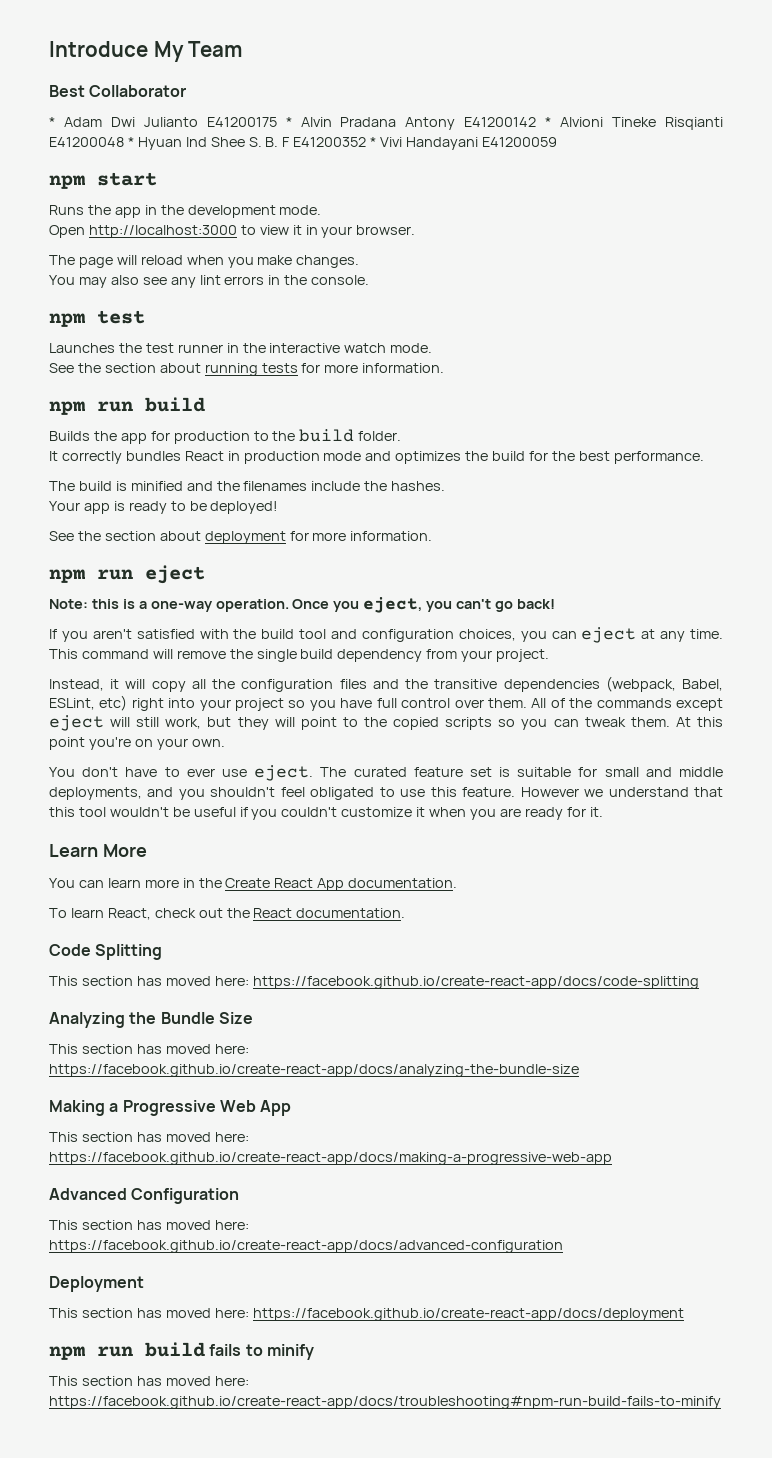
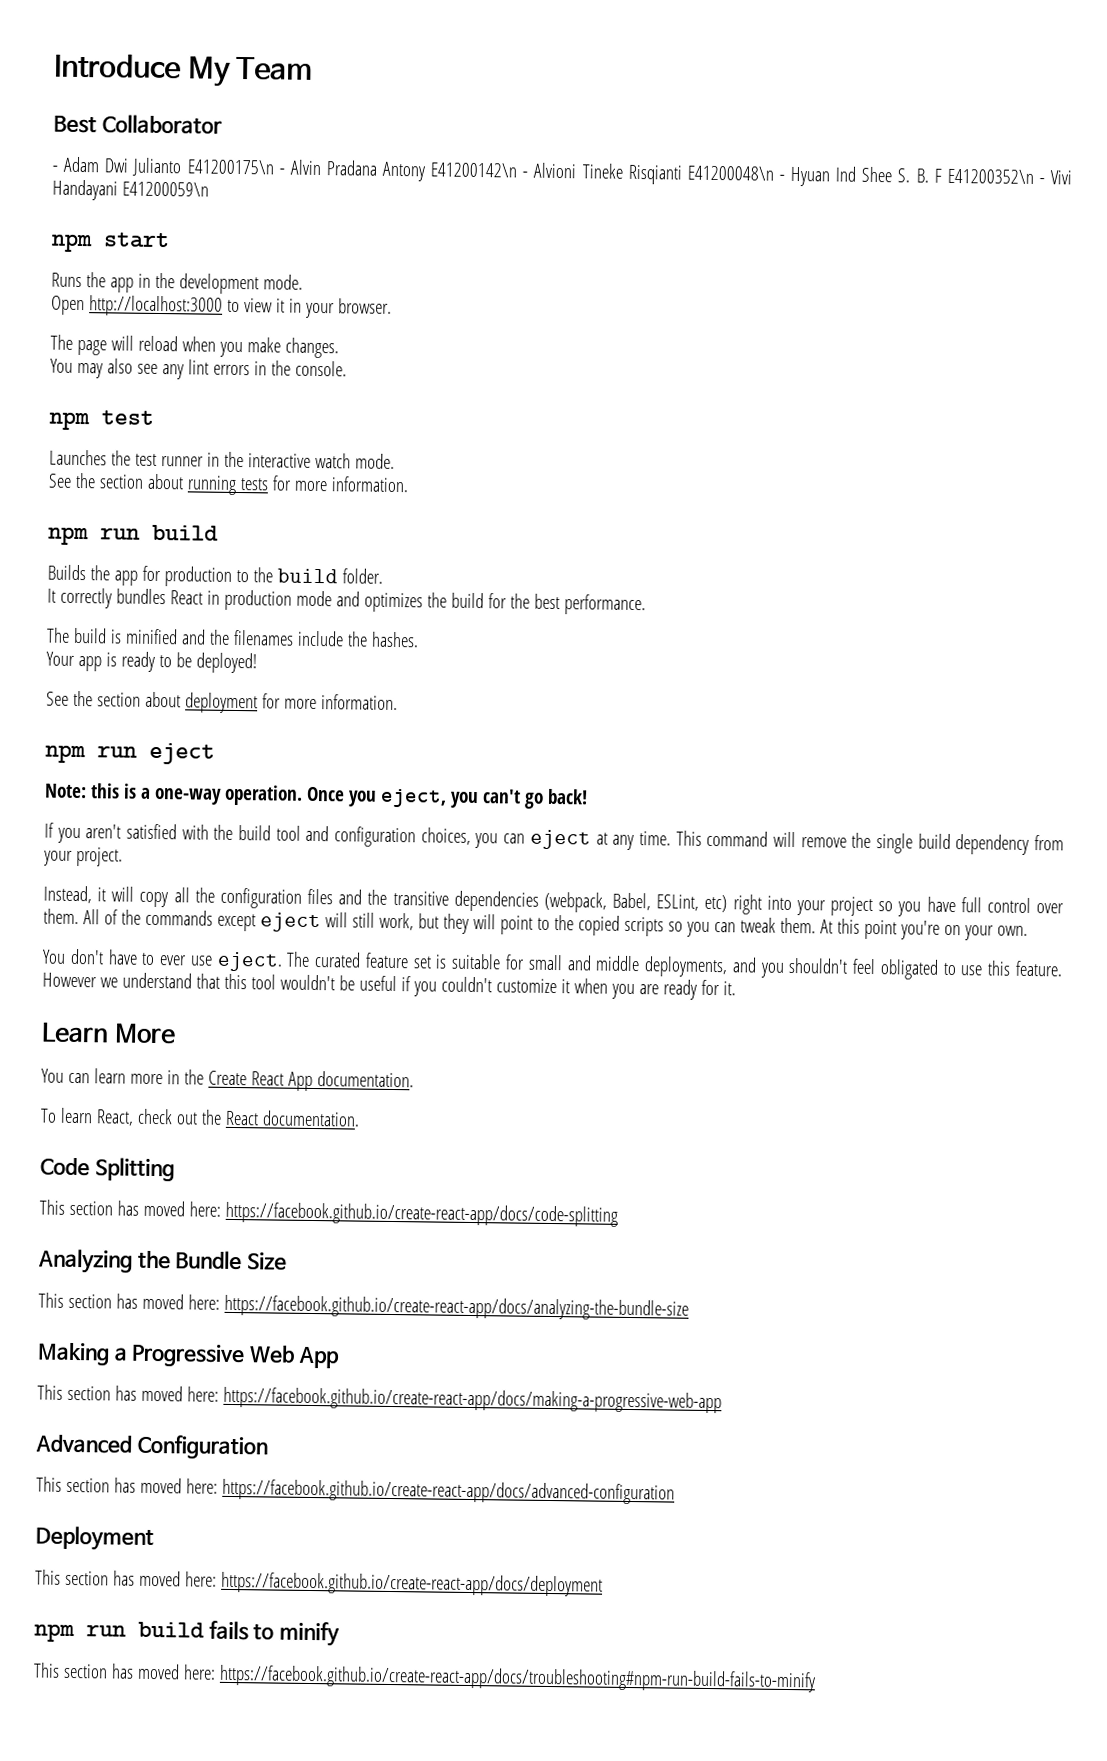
[49,117,55,127] * -> [52,165,58,172] -
[206,117,292,127] E41200175 * -> [186,159,285,175] E41200175\n -
[464,117,552,127] E41200142 * -> [430,162,529,178] E41200142\n -
[49,137,134,147] E41200048 * -> [686,165,785,181] E41200048\n -
[293,137,377,147] E41200352 * -> [946,168,1045,185] E41200352\n -
[481,137,557,147] E41200059 -> [121,181,209,197] E41200059\n

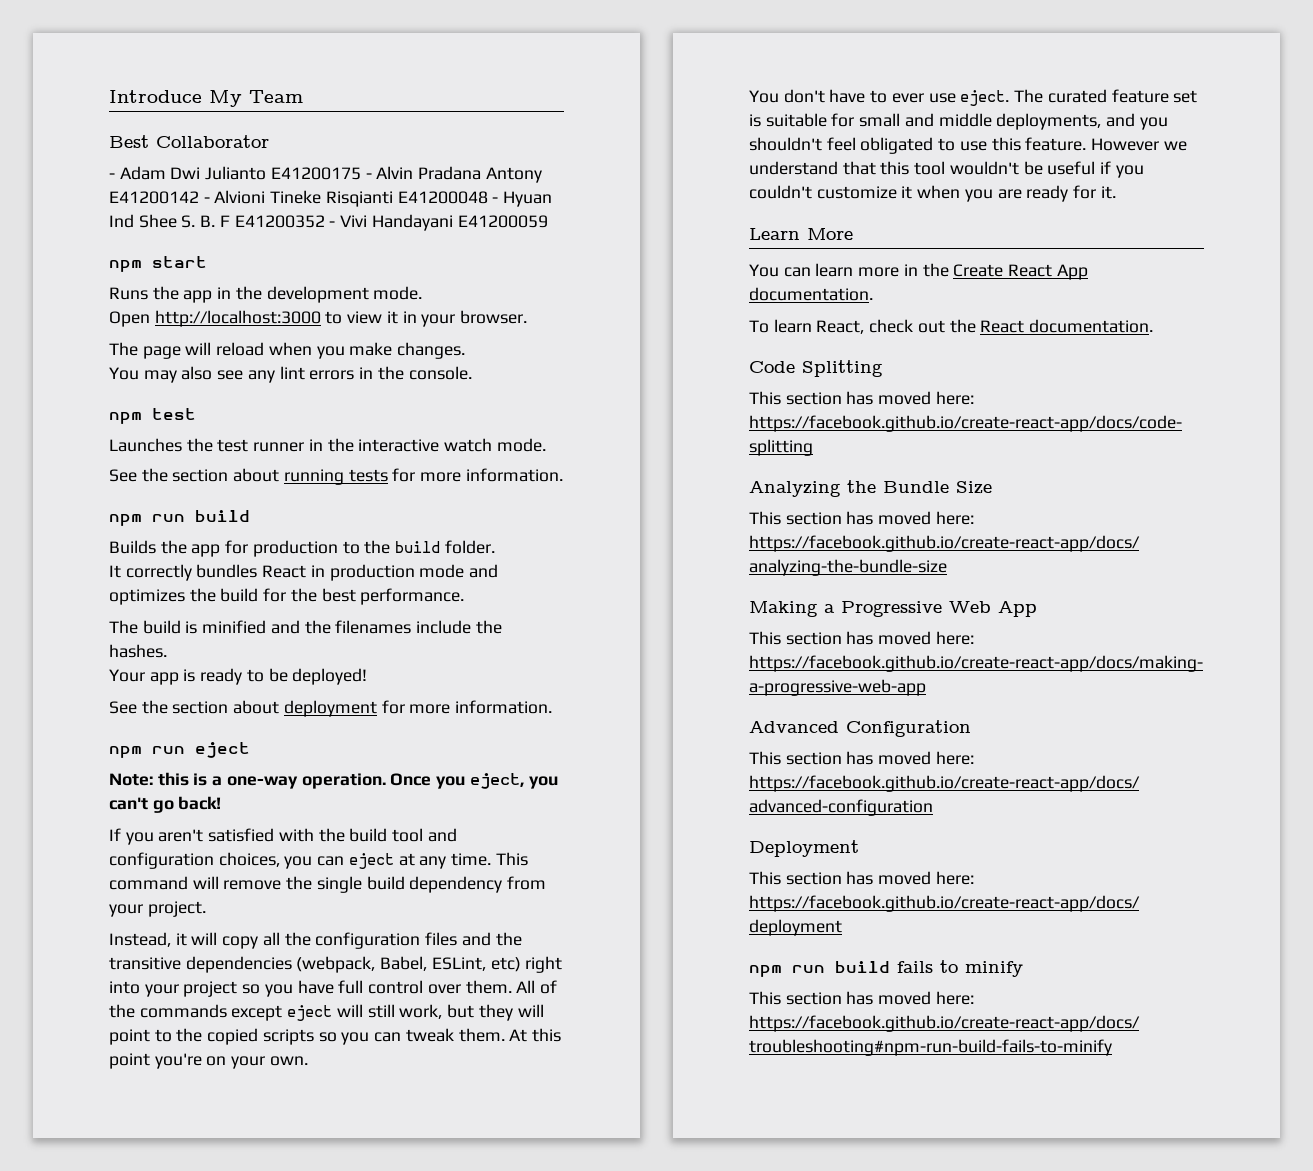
[186,159,275,175] E41200175\n -> [270,167,361,180] E41200175
[430,162,519,178] E41200142\n -> [109,191,199,204] E41200142
[686,165,774,181] E41200048\n -> [397,191,488,204] E41200048
[946,168,1034,184] E41200352\n -> [234,215,325,228] E41200352
[121,181,209,197] E41200059\n -> [457,215,548,228] E41200059

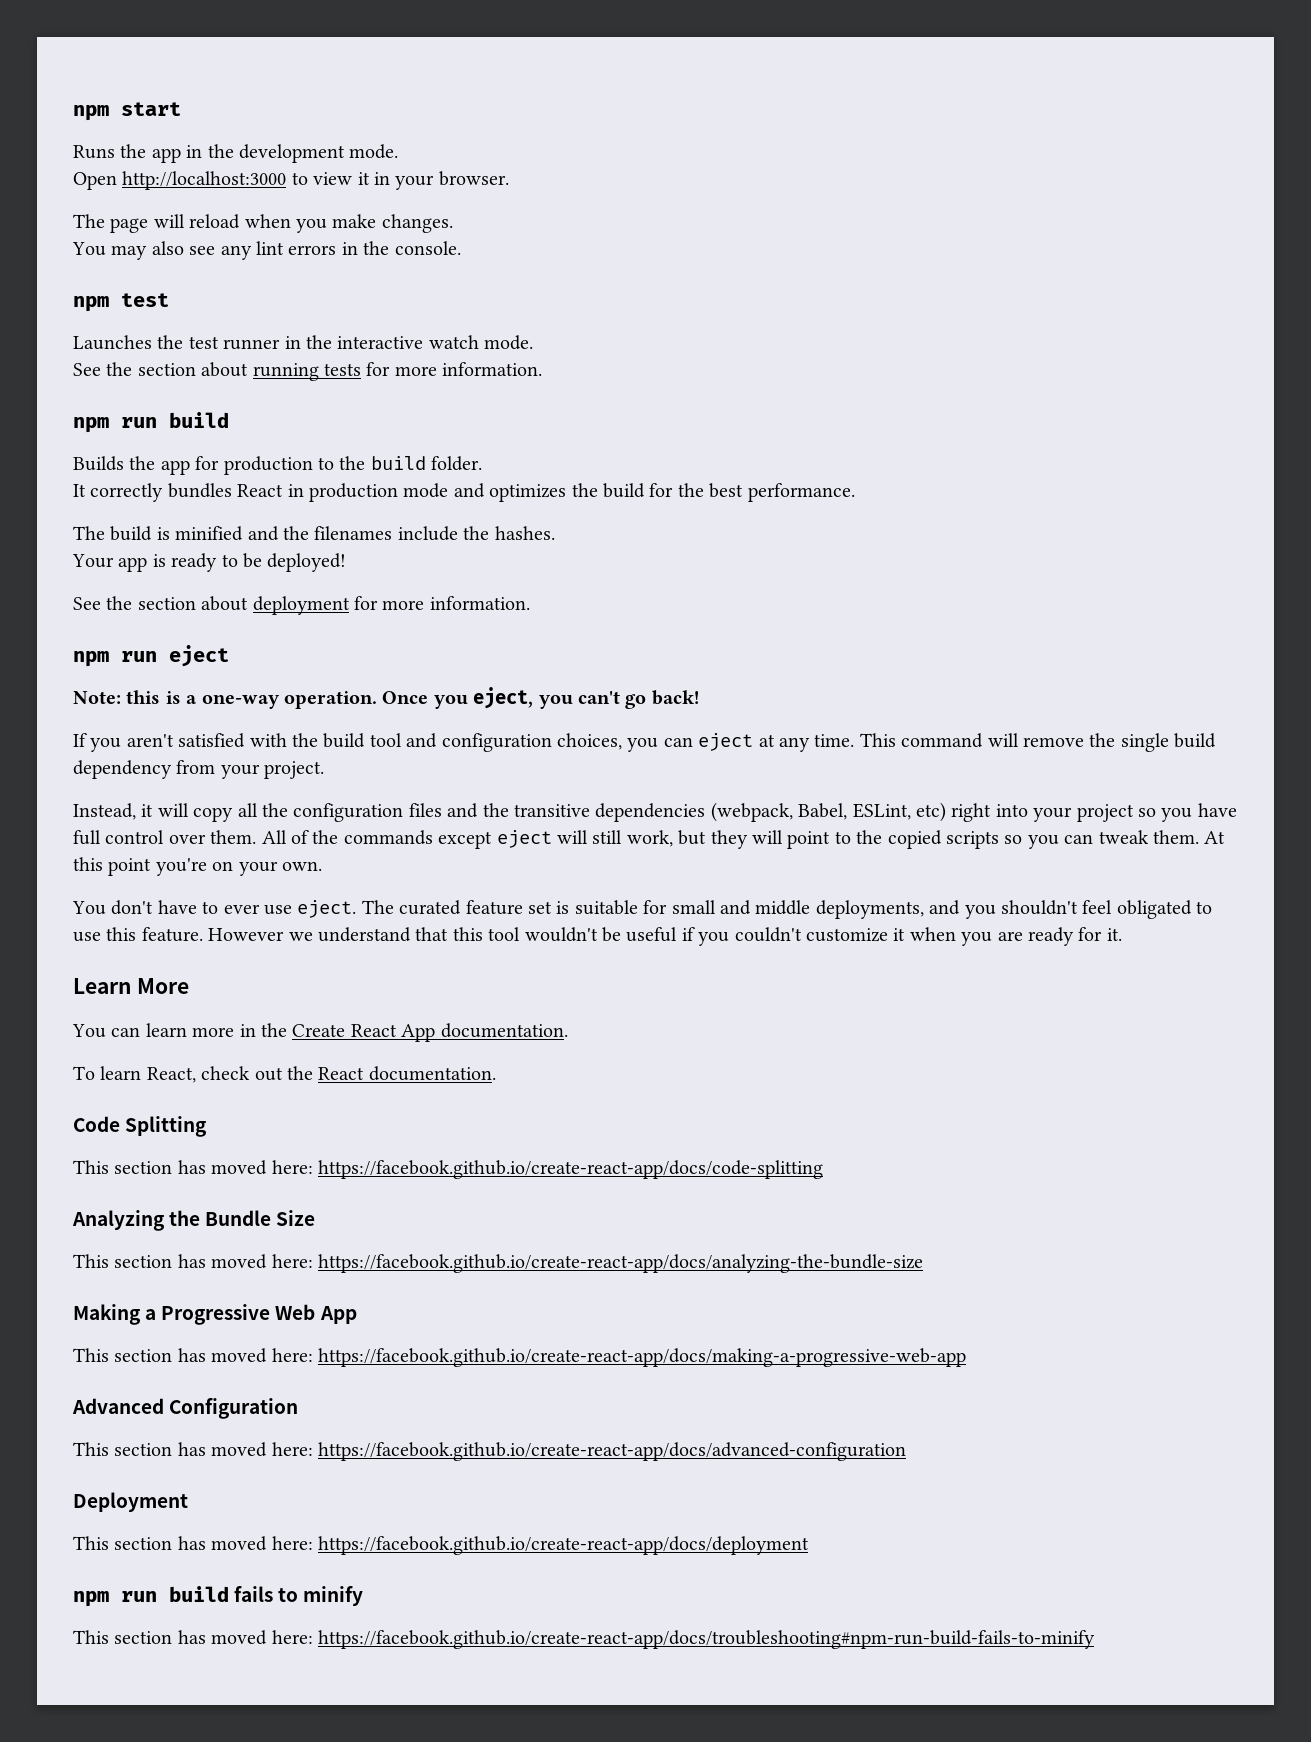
[109,90,303,107] [109,135,269,148] [109,166,542,183] [109,190,553,207] [109,214,548,231] Introduce My Team // Best Collaborator // - Adam Dwi Julianto E41200175 - Alvin Pradana Antony E41200142 - Alvioni Tineke Risqianti E41200048 - Hyuan Ind Shee S. B. F E41200352 - Vivi Handayani E41200059 // -> (73, 113) none

